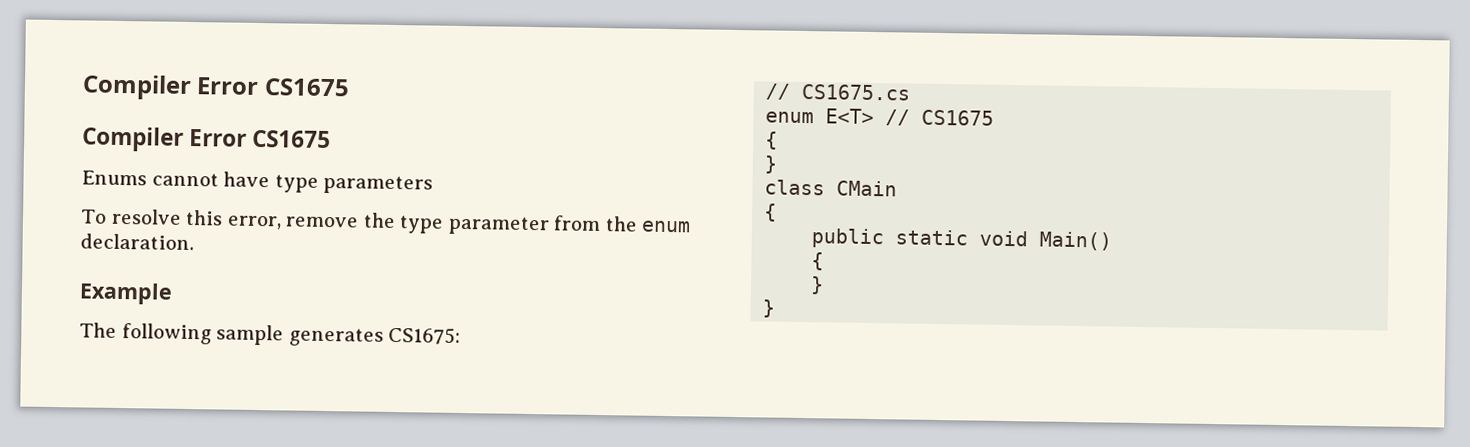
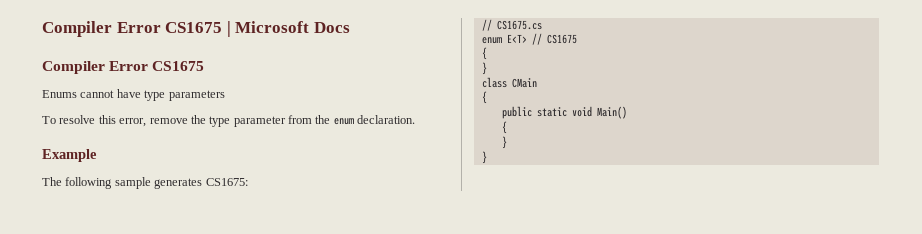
[82,74,350,101] Compiler Error CS1675 -> [42,21,350,37] Compiler Error CS1675 | Microsoft Docs

